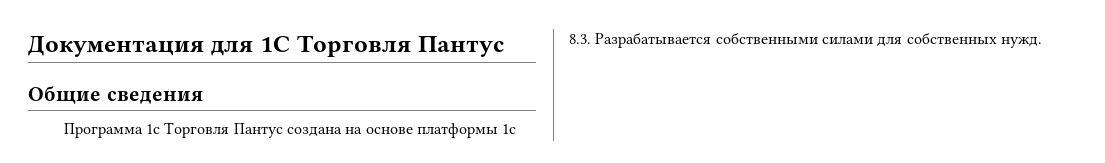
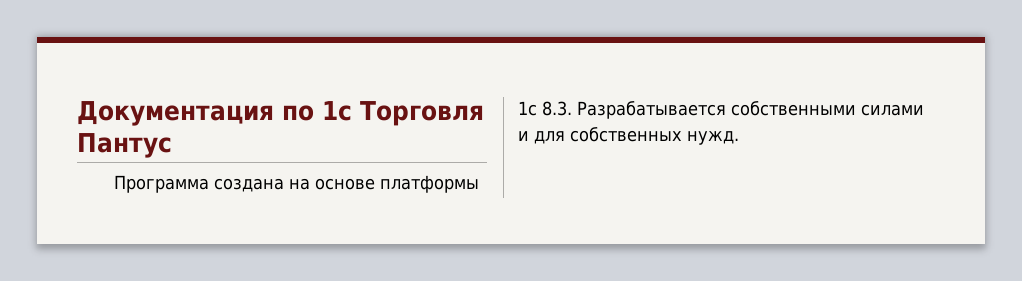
[210,35,504,57] [28,86,203,104] для 1С Торговля Пантус // Общие сведения -> [282,101,484,126] [77,133,172,158] по 1с Торговля Пантус
[146,122,283,138] 1с Торговля Пантус -> (210, 184) none
(873, 40) none -> [518,131,529,141] и

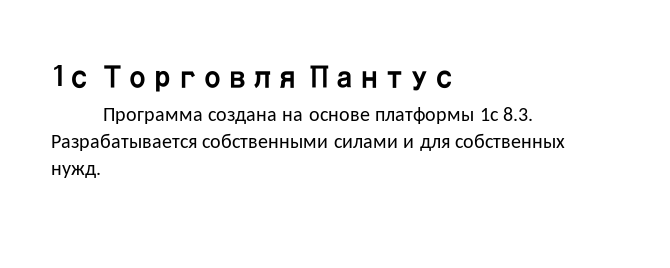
[77,101,314,126] Документация по -> (51, 77) none

